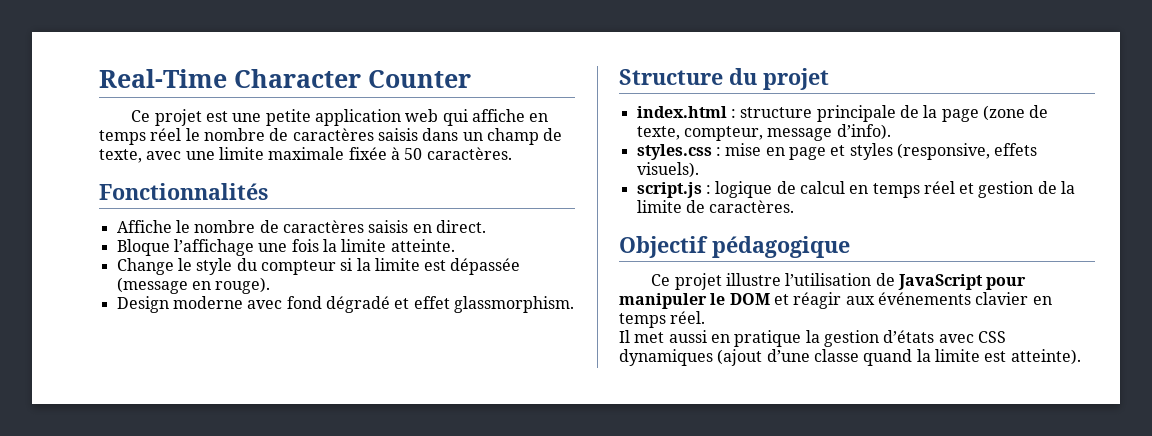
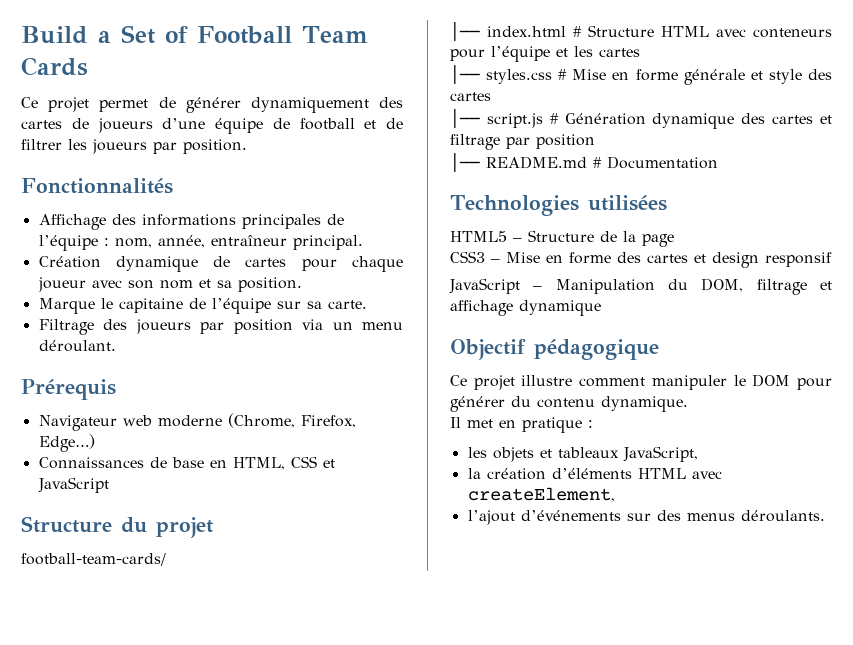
[99,69,471,88] [131,109,549,126] [99,128,563,145] [99,147,512,163] [99,183,268,200] [116,220,486,233] [116,239,455,256] [116,258,521,275] [116,277,271,294] [116,296,574,313] [619,68,829,90] [636,105,1049,122] [636,124,891,141] [636,143,1038,160] [636,162,699,178] [636,181,1076,198] [636,200,795,213] Real-Time Character Counter // Ce projet est une petite application web qui affiche en temps réel le nombre de caractères saisis dans un champ de texte, avec une limite maximale fixée à 50 caractères. // Fonctionnalités // Affiche le nombre de caractères saisis en direct. // Bloque l’affichage une fois la limite atteinte. // Change le style du compteur si la limite est dépassée (message en rouge). // Design moderne avec fond dégradé et effet glassmorphism. // Structure du projet // index.html : structure principale de la page (zone de texte, compteur, message d’info). // styles.css : mise en page et styles (responsive, effets visuels). // script.js : logique de calcul en temps réel et gestion de la limite de caractères. -> [21,25,368,44] [21,57,88,76] [21,97,403,113] [21,118,403,134] [21,139,247,154] [21,178,173,194] [38,214,344,230] [38,235,363,251] [38,256,403,272] [37,277,302,292] [38,298,367,314] [38,319,403,335] [38,340,116,352] [21,379,116,400] [38,413,356,431] [38,434,95,452] [38,456,335,470] [37,477,109,493] [21,516,213,538] [21,553,166,566] [450,21,832,41] [450,46,640,62] [450,64,832,85] [450,92,491,101] [450,108,832,129] [450,134,595,150] [450,152,718,172] [450,195,667,216] [450,230,674,247] [450,251,832,268] [449,278,832,295] [450,300,601,316] Build a Set of Football Team Cards // Ce projet permet de générer dynamiquement des cartes de joueurs d’une équipe de football et de filtrer les joueurs par position. // Fonctionnalités // Affichage des informations principales de l’équipe : nom, année, entraîneur principal. // Création dynamique de cartes pour chaque joueur avec son nom et sa position. // Marque le capitaine de l’équipe sur sa carte. // Filtrage des joueurs par position via un menu déroulant. // Prérequis // Navigateur web moderne (Chrome, Firefox, Edge…) // Connaissances de base en HTML, CSS et JavaScript // Structure du projet // football-team-cards/ // │── index.html # Structure HTML avec conteneurs pour l’équipe et les cartes // │── styles.css # Mise en forme générale et style des cartes // │── script.js # Génération dynamique des cartes et filtrage par position // │── README.md # Documentation // Technologies utilisées // HTML5 – Structure de la page // CSS3 – Mise en forme des cartes et design responsif // JavaScript – Manipulation du DOM, filtrage et affichage dynamique
[785,273,1027,290] [619,292,1052,309] [619,311,706,328] l’utilisation de JavaScript pour manipuler le DOM et réagir aux événements clavier en temps réel. -> [579,374,832,390] [450,396,688,412] comment manipuler le DOM pour générer du contenu dynamique.
[668,330,707,343] aussi -> (493, 423) none
[805,330,1006,347] [619,349,1081,366] la gestion d’états avec CSS dynamiques (ajout d’une classe quand la limite est atteinte). -> [588,420,593,428] [467,446,698,462] [467,468,722,480] [467,487,615,502] [467,510,825,525] : // les objets et tableaux JavaScript, // la création d’éléments HTML avec createElement, // l’ajout d’événements sur des menus déroulants.

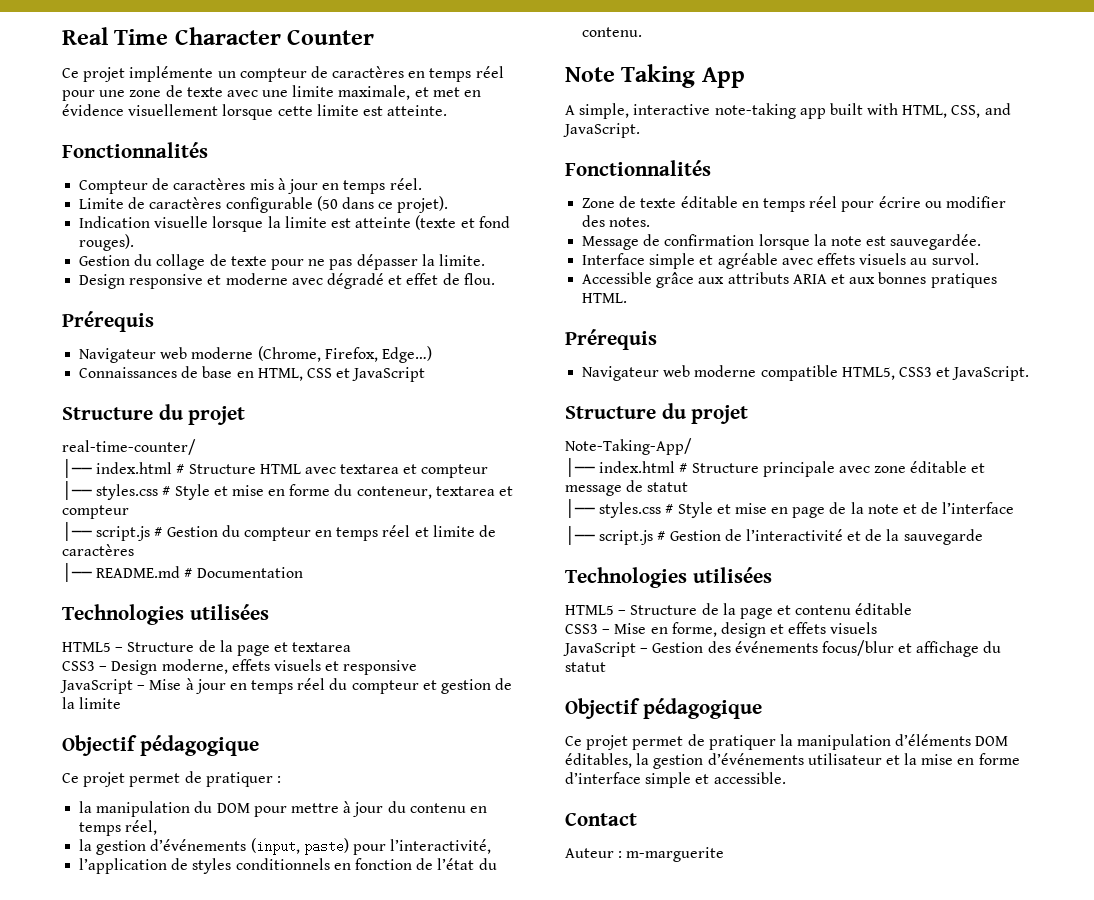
[21,25,368,44] [21,57,88,76] [21,97,403,113] [21,118,403,134] [21,139,247,154] [21,178,173,194] [38,214,344,230] [38,235,363,251] [38,256,403,272] [37,277,302,292] [38,298,367,314] [38,319,403,335] [38,340,116,352] Build a Set of Football Team Cards // Ce projet permet de générer dynamiquement des cartes de joueurs d’une équipe de football et de filtrer les joueurs par position. // Fonctionnalités // Affichage des informations principales de l’équipe : nom, année, entraîneur principal. // Création dynamique de cartes pour chaque joueur avec son nom et sa position. // Marque le capitaine de l’équipe sur sa carte. // Filtrage des joueurs par position via un menu déroulant. -> [62,27,375,45] [62,66,504,82] [62,85,482,101] [62,104,448,120] [62,142,208,158] [79,178,422,194] [79,196,449,213] [79,215,510,232] [79,234,135,251] [79,254,485,270] [79,273,495,289] Real Time Character Counter // Ce projet implémente un compteur de caractères en temps réel pour une zone de texte avec une limite maximale, et met en évidence visuellement lorsque cette limite est atteinte. // Fonctionnalités // Compteur de caractères mis à jour en temps réel. // Limite de caractères configurable (50 dans ce projet). // Indication visuelle lorsque la limite est atteinte (texte et fond rouges). // Gestion du collage de texte pour ne pas dépasser la limite. // Design responsive et moderne avec dégradé et effet de flou.
[21,553,166,566] football-team-cards/ -> [62,439,196,455] real-time-counter/
[753,28,832,38] [450,46,640,62] [450,64,832,85] [450,92,491,101] [450,108,832,129] [450,134,595,150] conteneurs pour l’équipe et les cartes // │── styles.css # Mise en forme générale et style des cartes // │── script.js # Génération dynamique des cartes et filtrage par position -> [340,464,489,478] [62,480,514,500] [62,505,129,519] [62,521,497,541] [62,544,134,556] textarea et compteur // │── styles.css # Style et mise en forme du conteneur, textarea et compteur // │── script.js # Gestion du compteur en temps réel et limite de caractères
[450,251,832,268] [449,278,832,295] [450,300,601,316] [450,339,659,360] [450,374,832,390] [450,396,688,412] [450,417,593,433] [467,446,698,462] [467,468,722,480] [467,487,615,502] [467,510,825,525] // CSS3 – Mise en forme des cartes et design responsif // JavaScript – Manipulation du DOM, filtrage et affichage dynamique // Objectif pédagogique // Ce projet illustre comment manipuler le DOM pour générer du contenu dynamique. // Il met en pratique : // les objets et tableaux JavaScript, // la création d’éléments HTML avec createElement, // l’ajout d’événements sur des menus déroulants. -> [274,642,352,652] [62,659,418,675] [60,678,513,694] [62,697,122,709] [62,735,259,756] [62,771,281,787] [79,801,487,817] [79,820,158,836] [79,838,492,855] [79,858,497,874] [582,27,643,37] [565,64,745,88] [565,103,1011,119] [563,123,640,138] [565,160,711,176] [582,196,1006,212] [582,215,651,227] [582,234,982,250] [582,253,979,269] [582,272,997,288] [582,293,628,303] [565,329,657,350] [582,365,1030,381] [565,403,749,424] [565,438,692,455] [565,457,986,477] [565,480,689,496] [565,498,1015,518] [565,525,983,545] [565,567,772,588] [565,603,913,619] [565,622,878,638] [563,640,1002,657] [565,662,606,672] [565,698,762,719] [565,734,1009,750] [565,753,1020,769] [565,772,786,788] [565,813,637,826] [565,847,725,862] et textarea // CSS3 – Design moderne, effets visuels et responsive // JavaScript – Mise à jour en temps réel du compteur et gestion de la limite // Objectif pédagogique // Ce projet permet de pratiquer : // la manipulation du DOM pour mettre à jour du contenu en temps réel, // la gestion d’événements (input, paste) pour l’interactivité, // l’application de styles conditionnels en fonction de l’état du contenu. // Note Taking App // A simple, interactive note-taking app built with HTML, CSS, and JavaScript. // Fonctionnalités // Zone de texte éditable en temps réel pour écrire ou modifier des notes. // Message de confirmation lorsque la note est sauvegardée. // Interface simple et agréable avec effets visuels au survol. // Accessible grâce aux attributs ARIA et aux bonnes pratiques HTML. // Prérequis // Navigateur web moderne compatible HTML5, CSS3 et JavaScript. // Structure du projet // Note-Taking-App/ // │── index.html # Structure principale avec zone éditable et message de statut // │── styles.css # Style et mise en page de la note et de l’interface // │── script.js # Gestion de l’interactivité et de la sauvegarde // Technologies utilisées // HTML5 – Structure de la page et contenu éditable // CSS3 – Mise en forme, design et effets visuels // JavaScript – Gestion des événements focus/blur et affichage du statut // Objectif pédagogique // Ce projet permet de pratiquer la manipulation d’éléments DOM éditables, la gestion d’événements utilisateur et la mise en forme d’interface simple et accessible. // Contact // Auteur : m-marguerite

